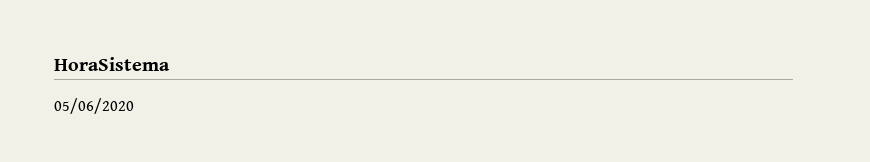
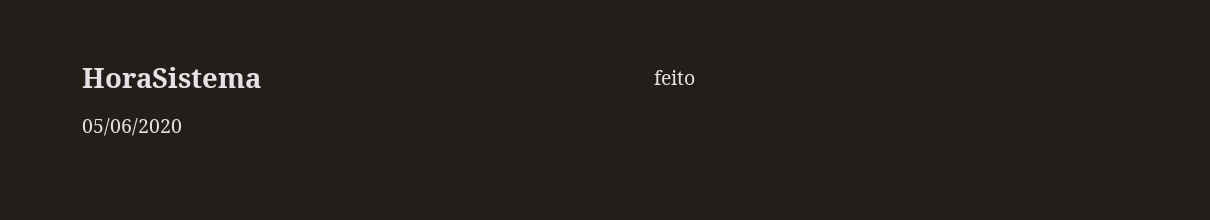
(134, 106) none -> [654,70,695,85] // feito

